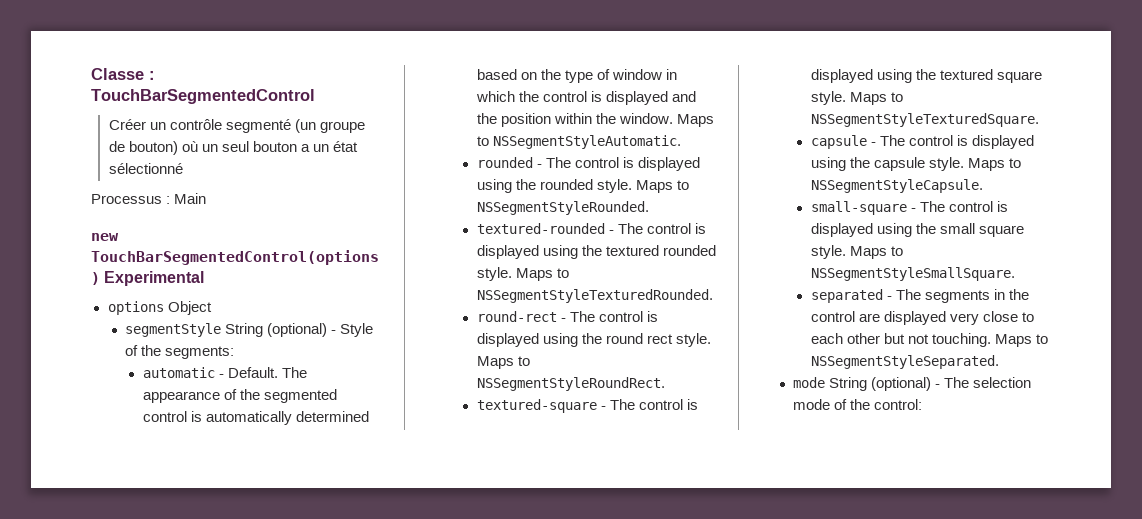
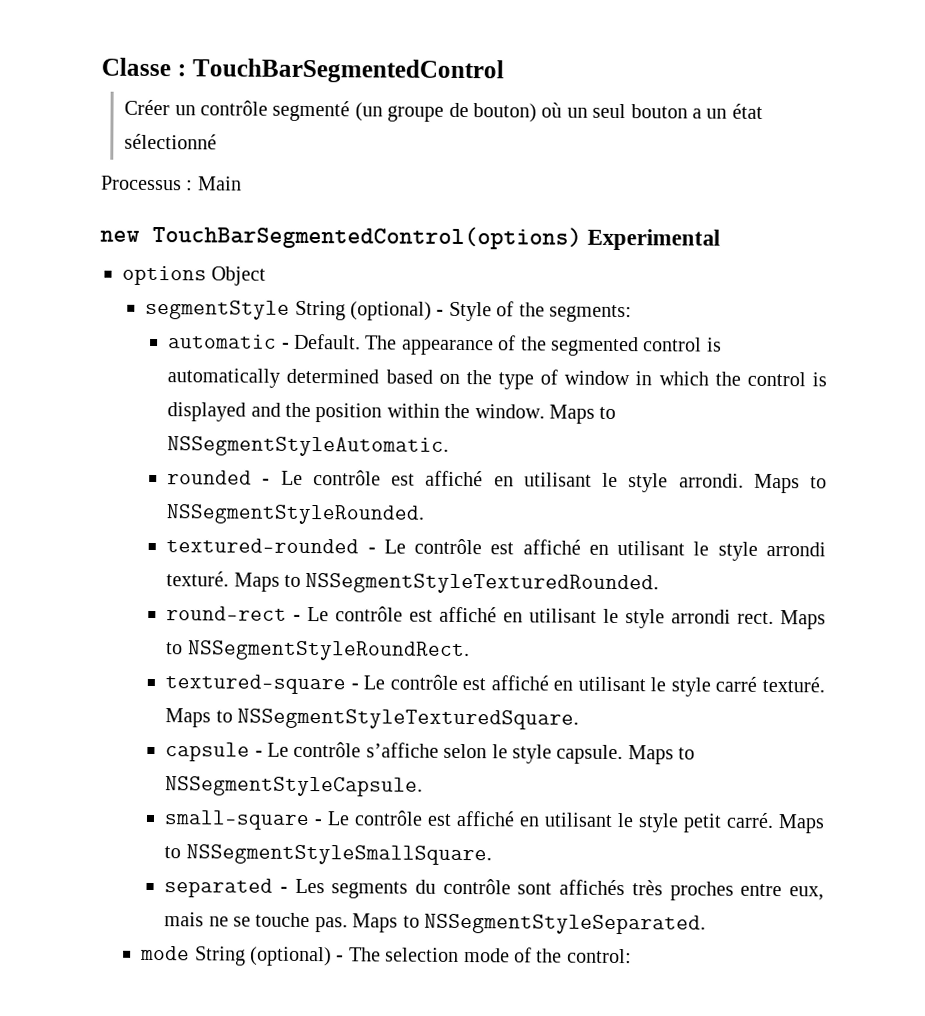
[545,157,700,171] [476,179,632,193] The control is displayed using the rounded style. -> [280,470,744,493] Le contrôle est affiché en utilisant le style arrondi.
[617,223,706,234] [476,245,716,259] [476,267,512,281] The control is displayed using the textured rounded style. -> [383,538,826,561] [166,571,230,587] Le contrôle est affiché en utilisant le style arrondi texturé.
[569,311,658,322] [476,333,711,347] The control is displayed using the round rect style. -> [307,606,775,629] Le contrôle est affiché en utilisant le style arrondi rect.
[609,399,698,410] [810,69,1042,83] [810,91,846,105] The control is displayed using the textured square style. -> [363,674,825,697] Le contrôle est affiché en utilisant le style carré texturé.
[879,135,1034,149] [810,157,964,171] The control is displayed using the capsule style. -> [267,741,624,765] Le contrôle s’affiche selon le style capsule.
[919,201,1008,212] [810,223,1024,237] [810,245,846,259] The control is displayed using the small square style. -> [327,810,775,833] Le contrôle est affiché en utilisant le style petit carré.
[895,289,1029,303] [810,311,1034,325] [810,333,991,347] The segments in the control are displayed very close to each other but not touching. -> [294,878,824,901] [164,912,348,933] Les segments du contrôle sont affichés très proches entre eux, mais ne se touche pas.

